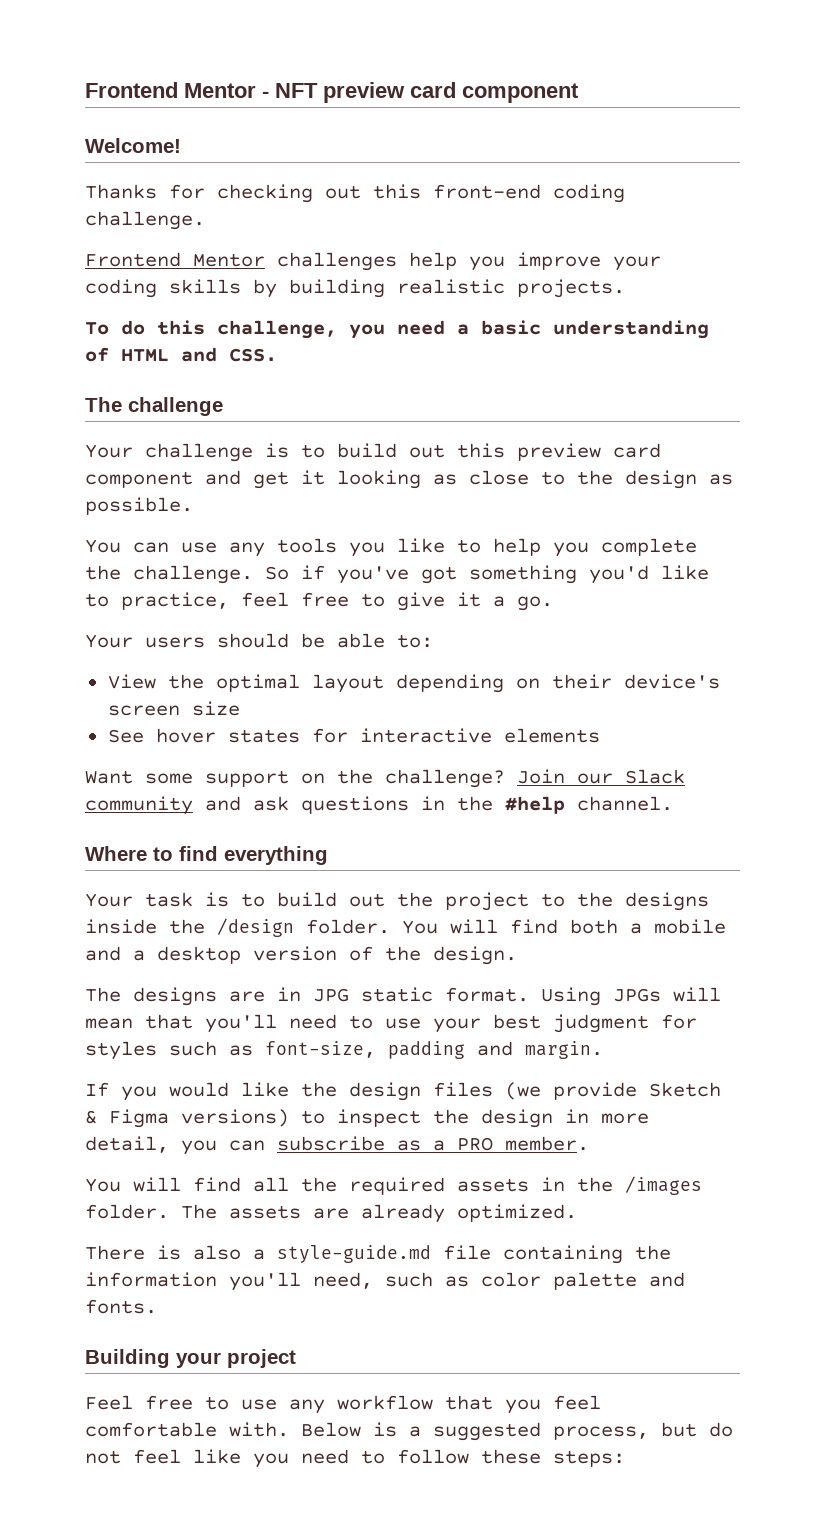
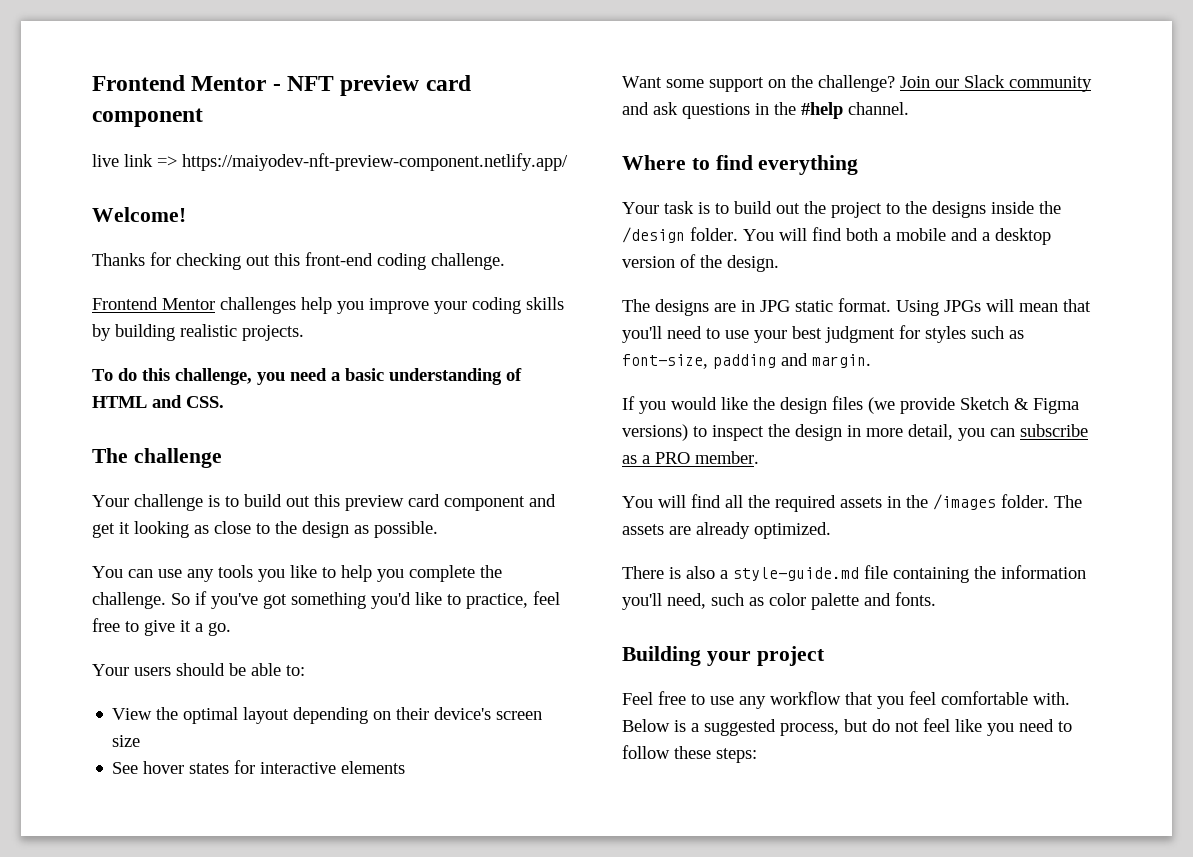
(579, 93) none -> [92,153,568,171] // live link => https://maiyodev-nft-preview-component.netlify.app/

